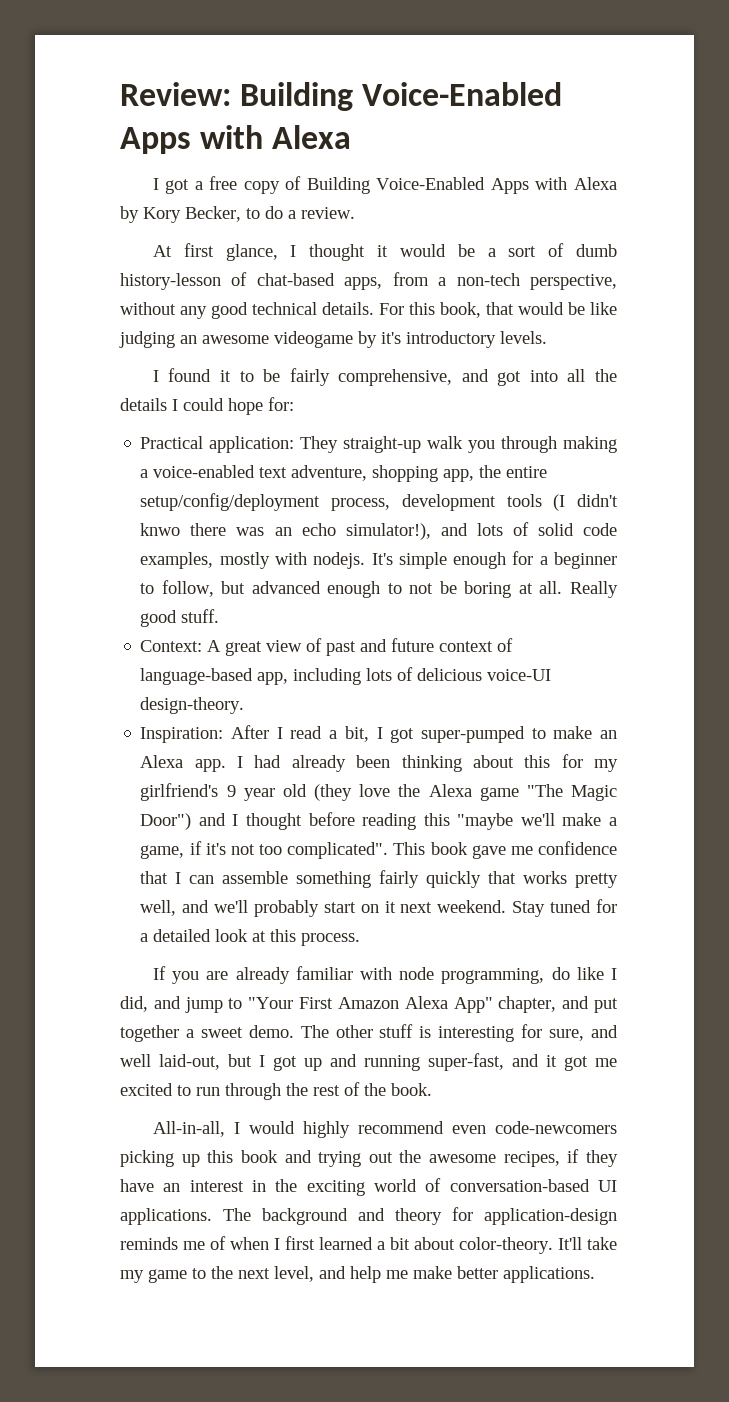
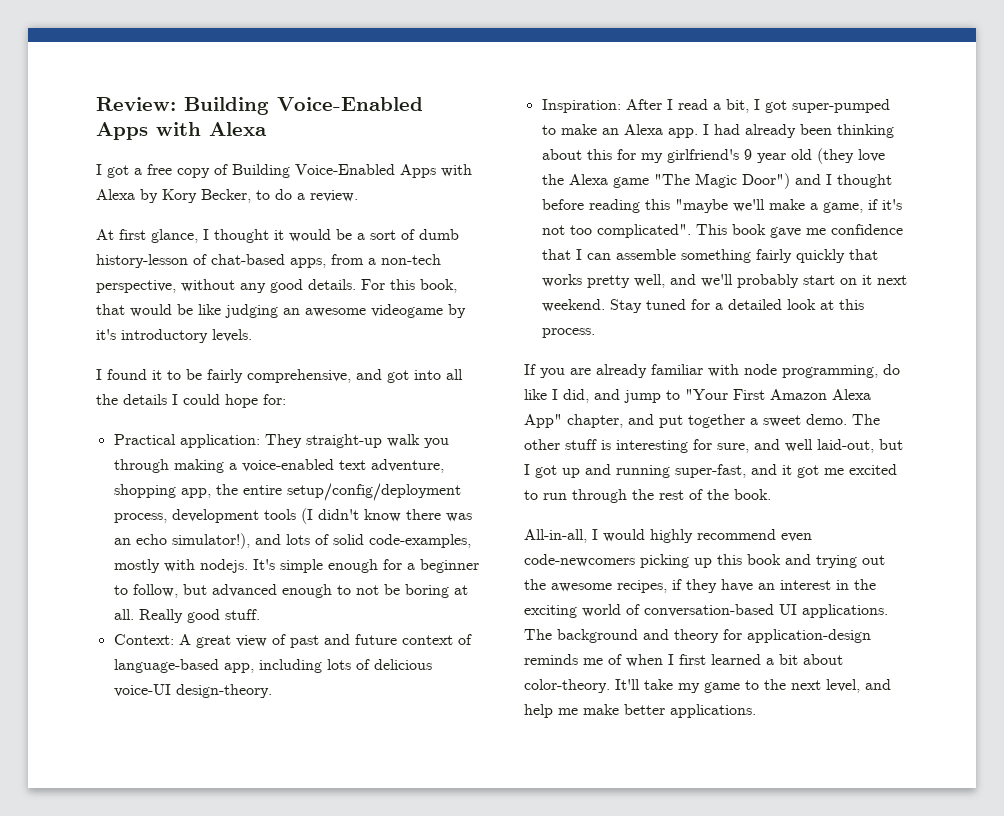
[252,302,317,315] technical -> (303, 286) none
[140,523,181,536] knwo -> [363,509,401,522] know
[583,523,617,536] [140,552,214,569] code examples, -> [368,534,471,548] code-examples,

